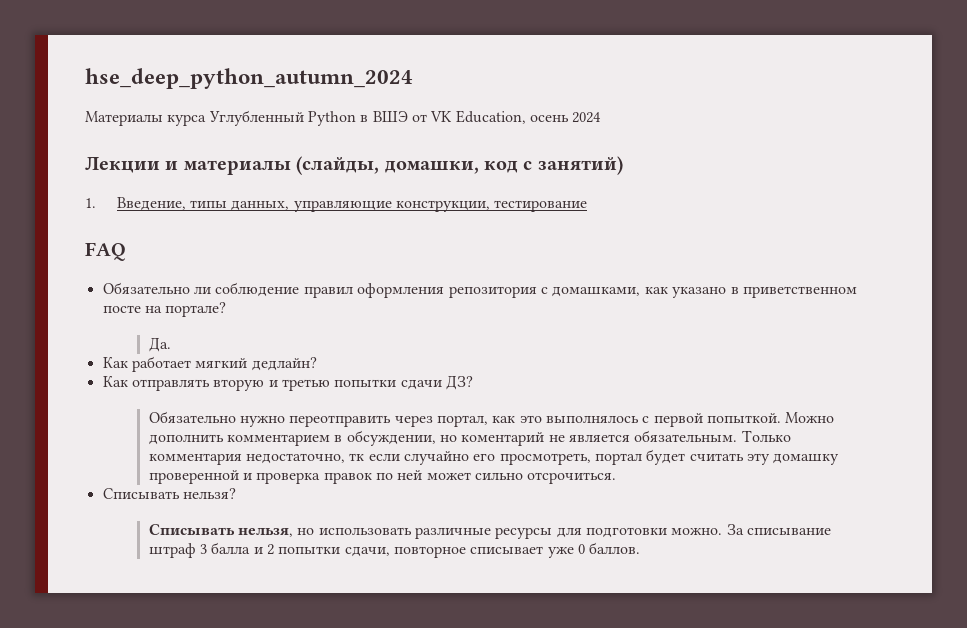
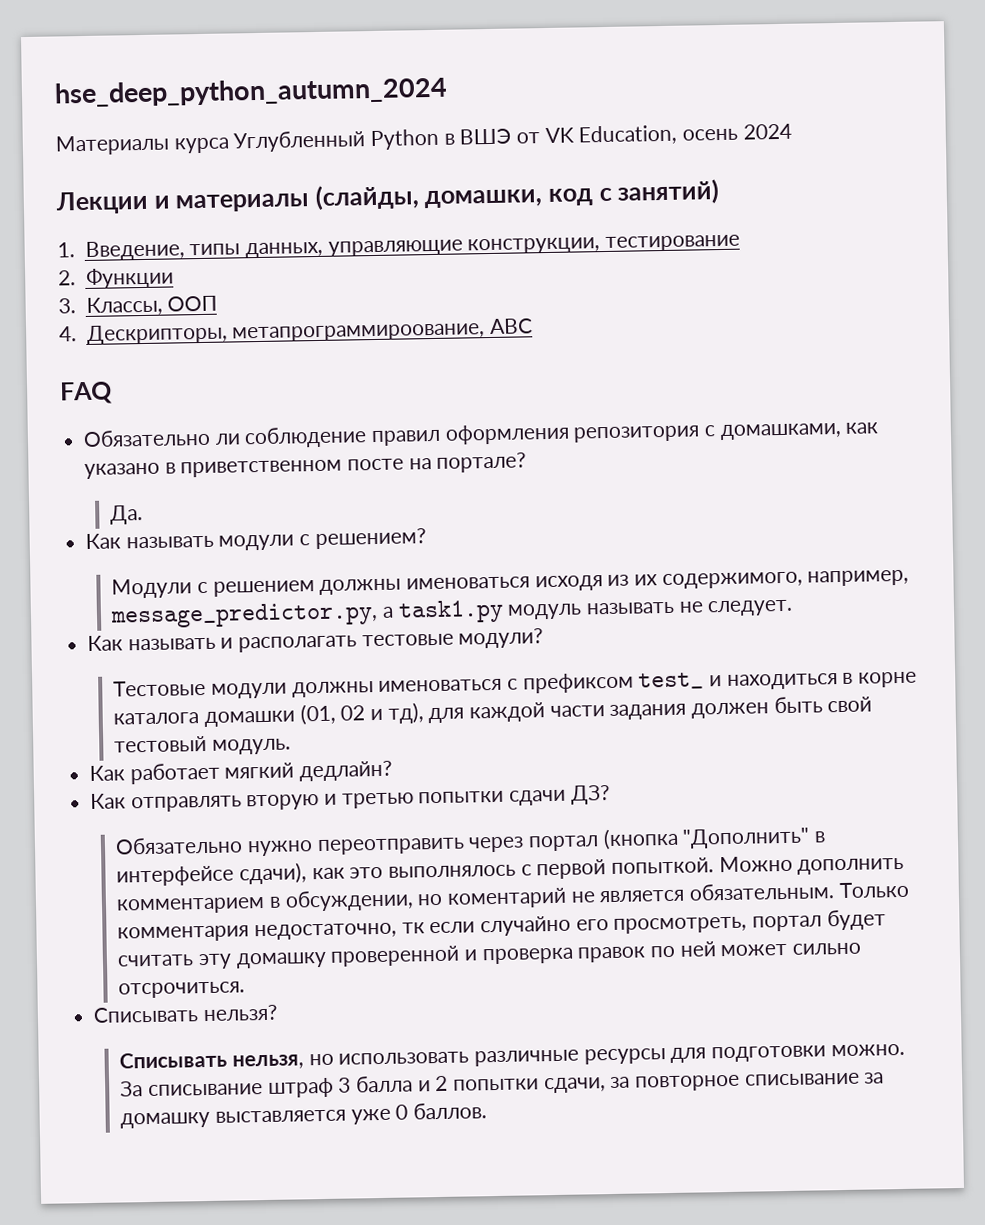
(588, 206) none -> [58,267,174,289] [58,295,218,316] [58,318,533,345] // 2. Функции // 3. Классы, ООП // 4. Дескрипторы, метапрограммироование, ABC
(171, 344) none -> [85,528,426,551] [111,569,910,599] [110,599,794,629] [87,628,544,653] [113,671,917,699] [113,696,873,728] [114,735,291,755] // Как называть модули с решением? // Модули с решением должны именоваться исходя из их содержимого, например, message_predictor.py, а task1.py модуль называть не следует. // Как называть и располагать тестовые модули? // Тестовые модули должны именоваться с префиксом test_ и находиться в корне каталога домашки (01, 02 и тд), для каждой части задания должен быть свой тестовый модуль.
[436,415,488,427] портал, -> [527,827,826,852] [116,862,307,887] портал (кнопка "Дополнить" в интерфейсе сдачи),
[393,546,544,558] повторное списывает -> [610,1072,885,1092] [120,1109,346,1129] за повторное списывание за домашку выставляется

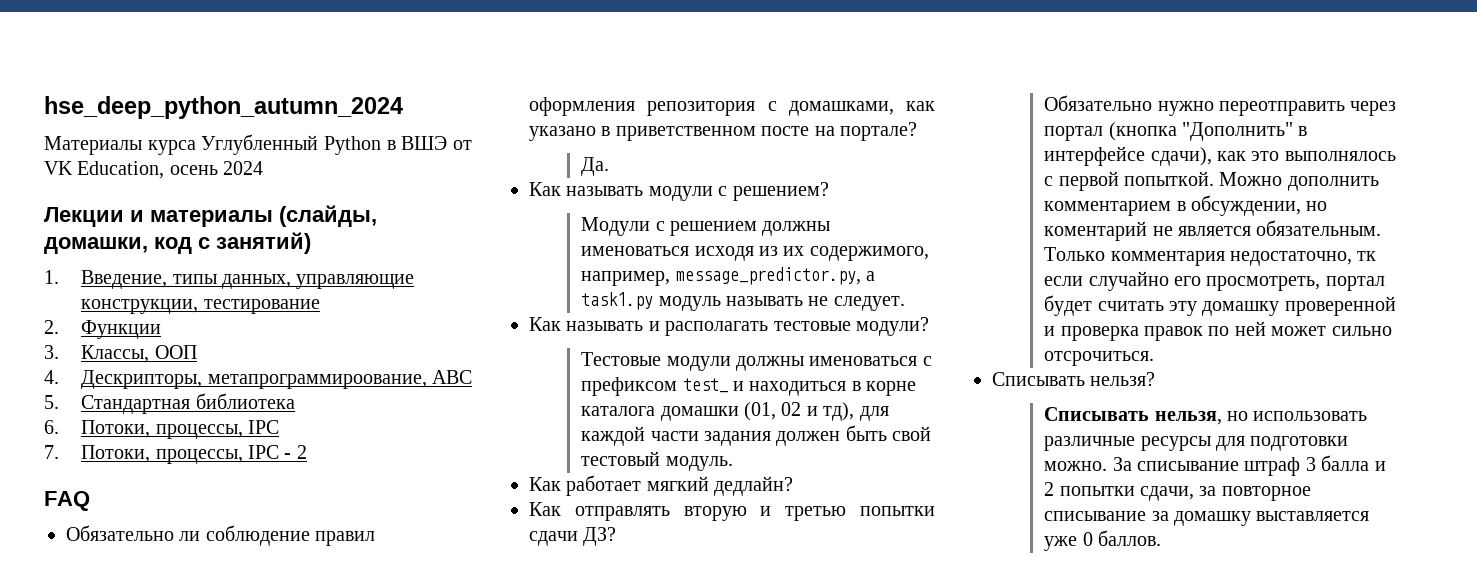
(533, 326) none -> [44,393,295,414] [44,420,279,439] [44,445,307,464] // 5. Стандартная библиотека // 6. Потоки, процессы, IPC // 7. Потоки, процессы, IPC - 2

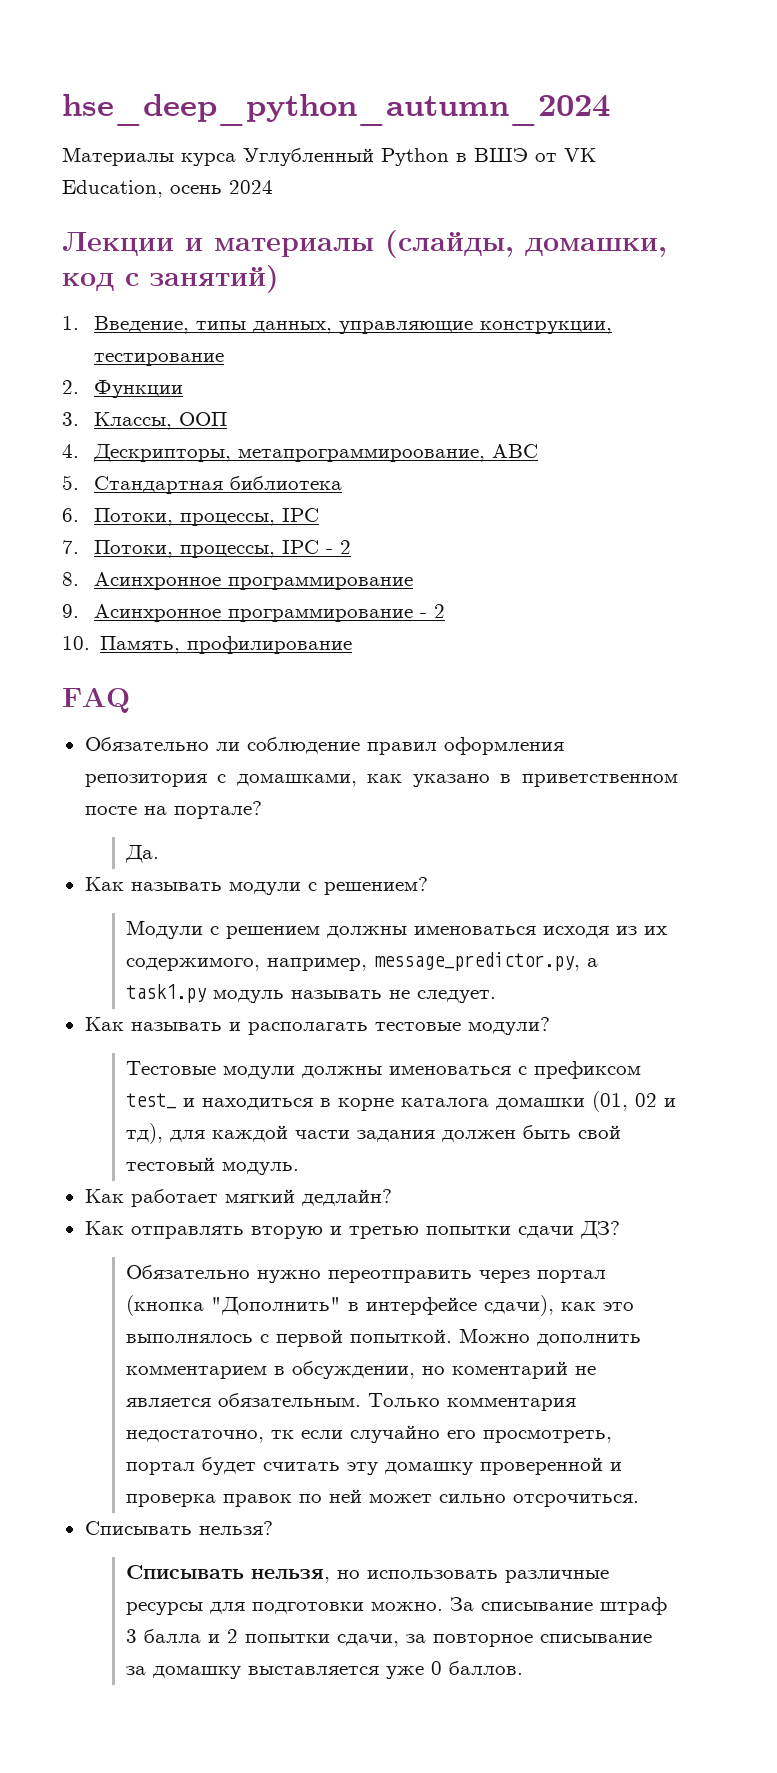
(307, 452) none -> [62,572,414,590] [62,604,446,622] [62,636,353,654] // 8. Асинхронное программирование // 9. Асинхронное программирование - 2 // 10. Память, профилирование

